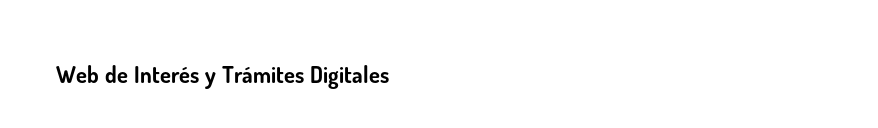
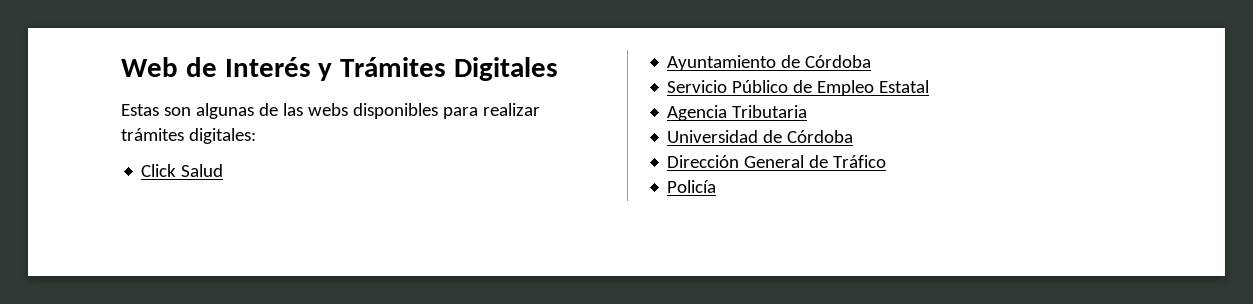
(390, 77) none -> [121,103,540,119] [121,128,256,144] [141,164,224,177] [667,55,872,71] [667,80,930,96] [667,105,808,121] [667,130,854,143] [667,155,887,168] [667,180,717,193] // Estas son algunas de las webs disponibles para realizar trámites digitales: // Click Salud // Ayuntamiento de Córdoba // Servicio Público de Empleo Estatal // Agencia Tributaria // Universidad de Córdoba // Dirección General de Tráfico // Policía

